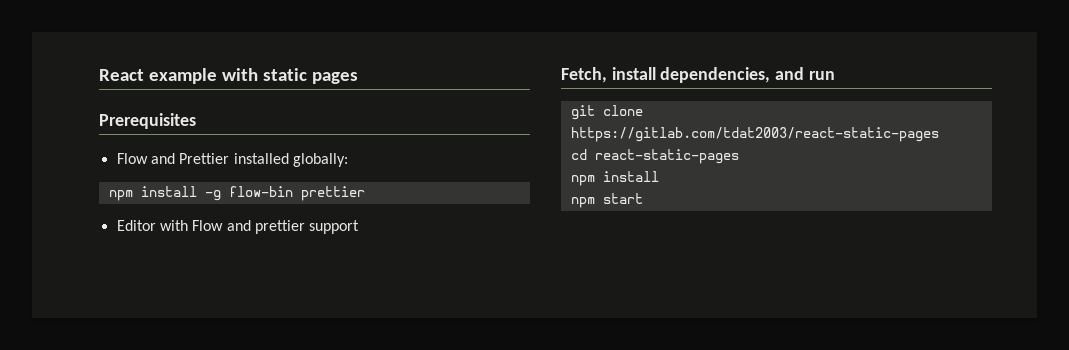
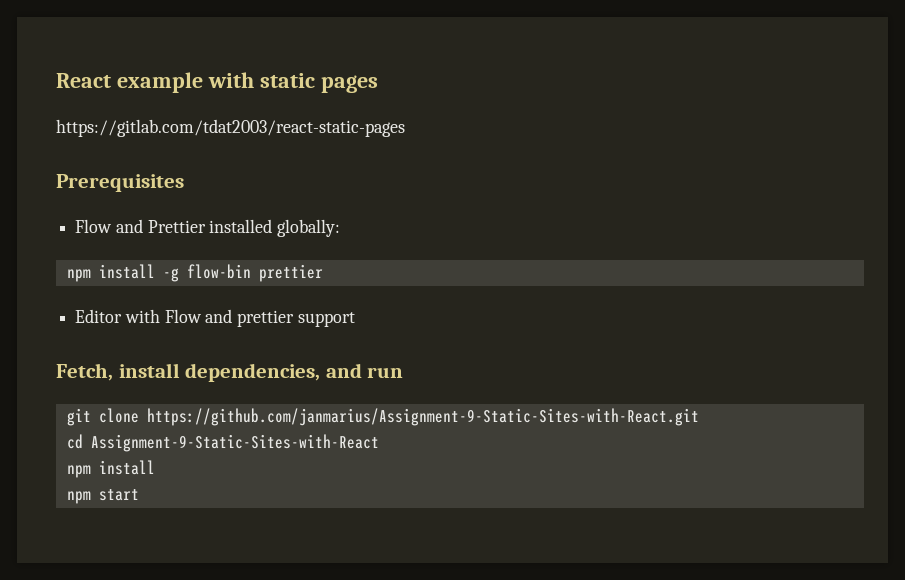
(358, 78) none -> [56,119,405,137] // https://gitlab.com/tdat2003/react-static-pages
[570,127,939,142] https://gitlab.com/tdat2003/react-static-pages -> [146,408,699,426] https://github.com/janmarius/Assignment-9-Static-Sites-with-React.git
[594,149,739,164] react-static-pages -> [90,434,379,452] Assignment-9-Static-Sites-with-React

